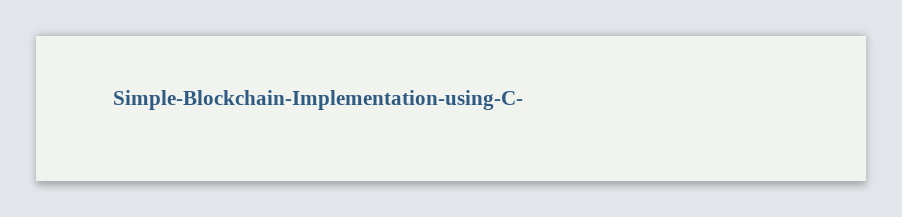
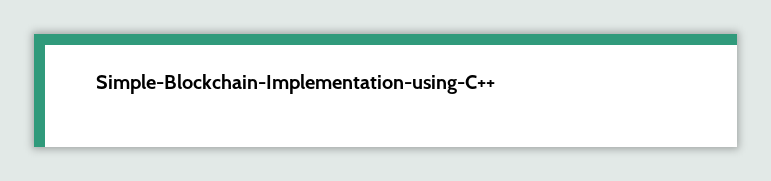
[113,90,523,110] Simple-Blockchain-Implementation-using-C- -> [96,74,495,94] Simple-Blockchain-Implementation-using-C++

